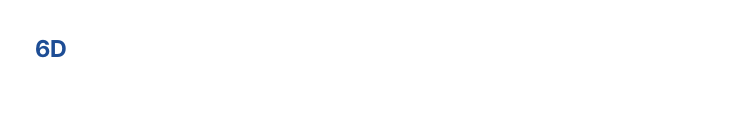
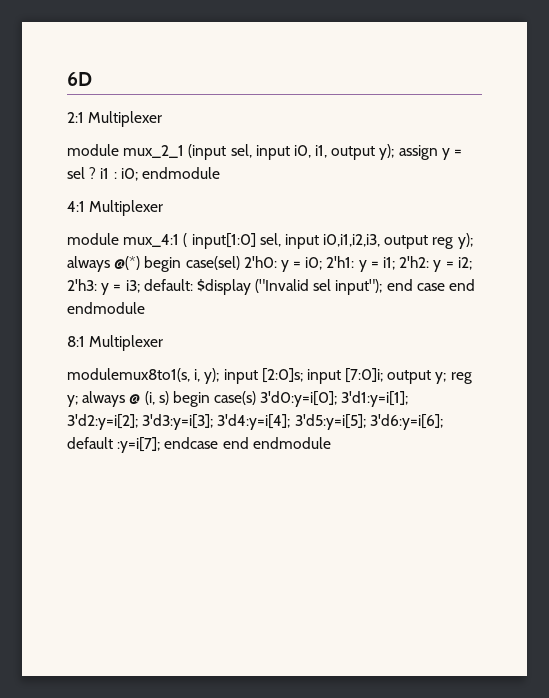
(67, 48) none -> [67,111,163,127] [67,144,463,160] [67,167,220,181] [67,200,164,216] [67,233,473,249] [67,256,472,272] [67,279,476,295] [67,302,145,314] [67,335,164,351] [67,368,472,384] [67,391,409,407] [67,414,443,430] [67,437,331,453] // 2:1 Multiplexer // module mux_2_1 (input sel, input i0, i1, output y); assign y = sel ? i1 : i0; endmodule // 4:1 Multiplexer // module mux_4:1 ( input[1:0] sel, input i0,i1,i2,i3, output reg y); always @(*) begin case(sel) 2'h0: y = i0; 2'h1: y = i1; 2'h2: y = i2; 2'h3: y = i3; default: $display ("Invalid sel input"); end case end endmodule // 8:1 Multiplexer // modulemux8to1(s, i, y); input [2:0]s; input [7:0]i; output y; reg y; always @ (i, s) begin case(s) 3'd0:y=i[0]; 3'd1:y=i[1]; 3'd2:y=i[2]; 3'd3:y=i[3]; 3'd4:y=i[4]; 3'd5:y=i[5]; 3'd6:y=i[6]; default :y=i[7]; endcase end endmodule

